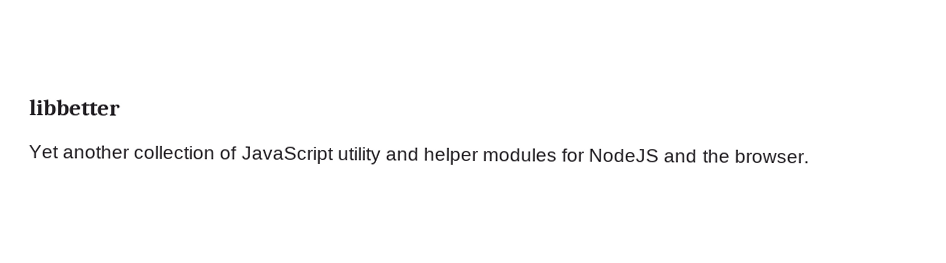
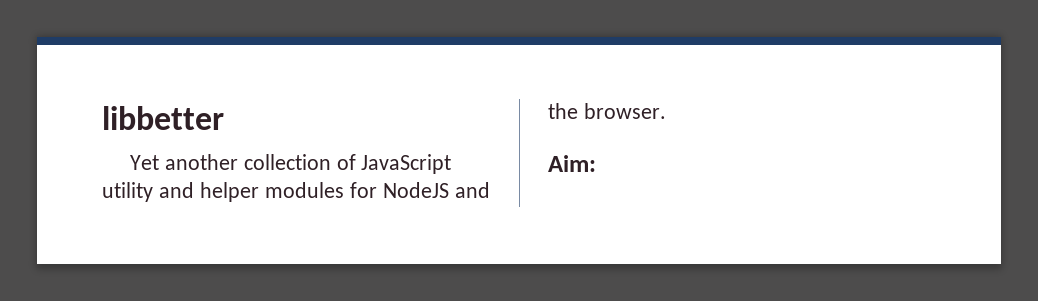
(809, 156) none -> [548,155,596,172] // Aim:

